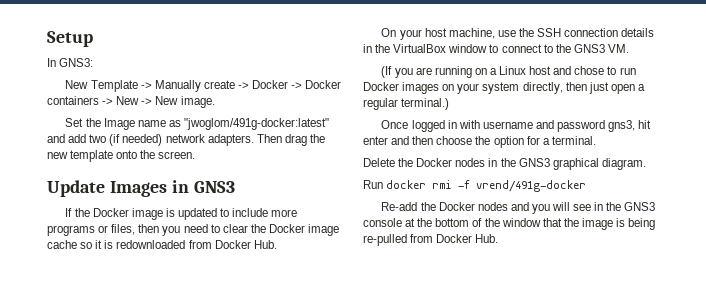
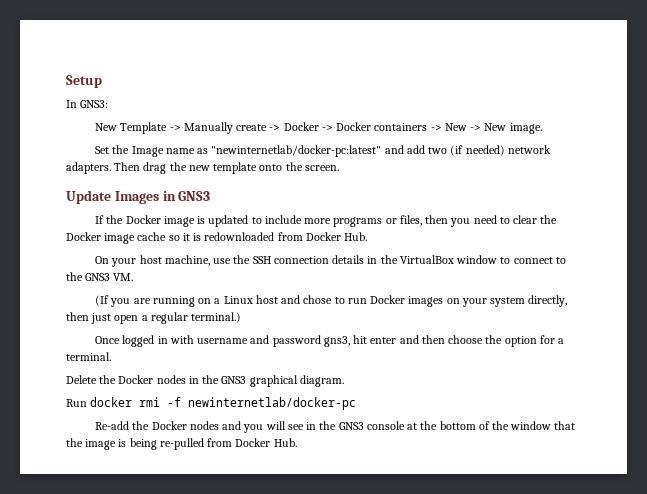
[183,118,329,130] "jwoglom/491g-docker:latest" -> [211,145,382,157] "newinternetlab/docker-pc:latest"
[476,180,587,192] vrend/491g-docker -> [188,397,357,410] newinternetlab/docker-pc

